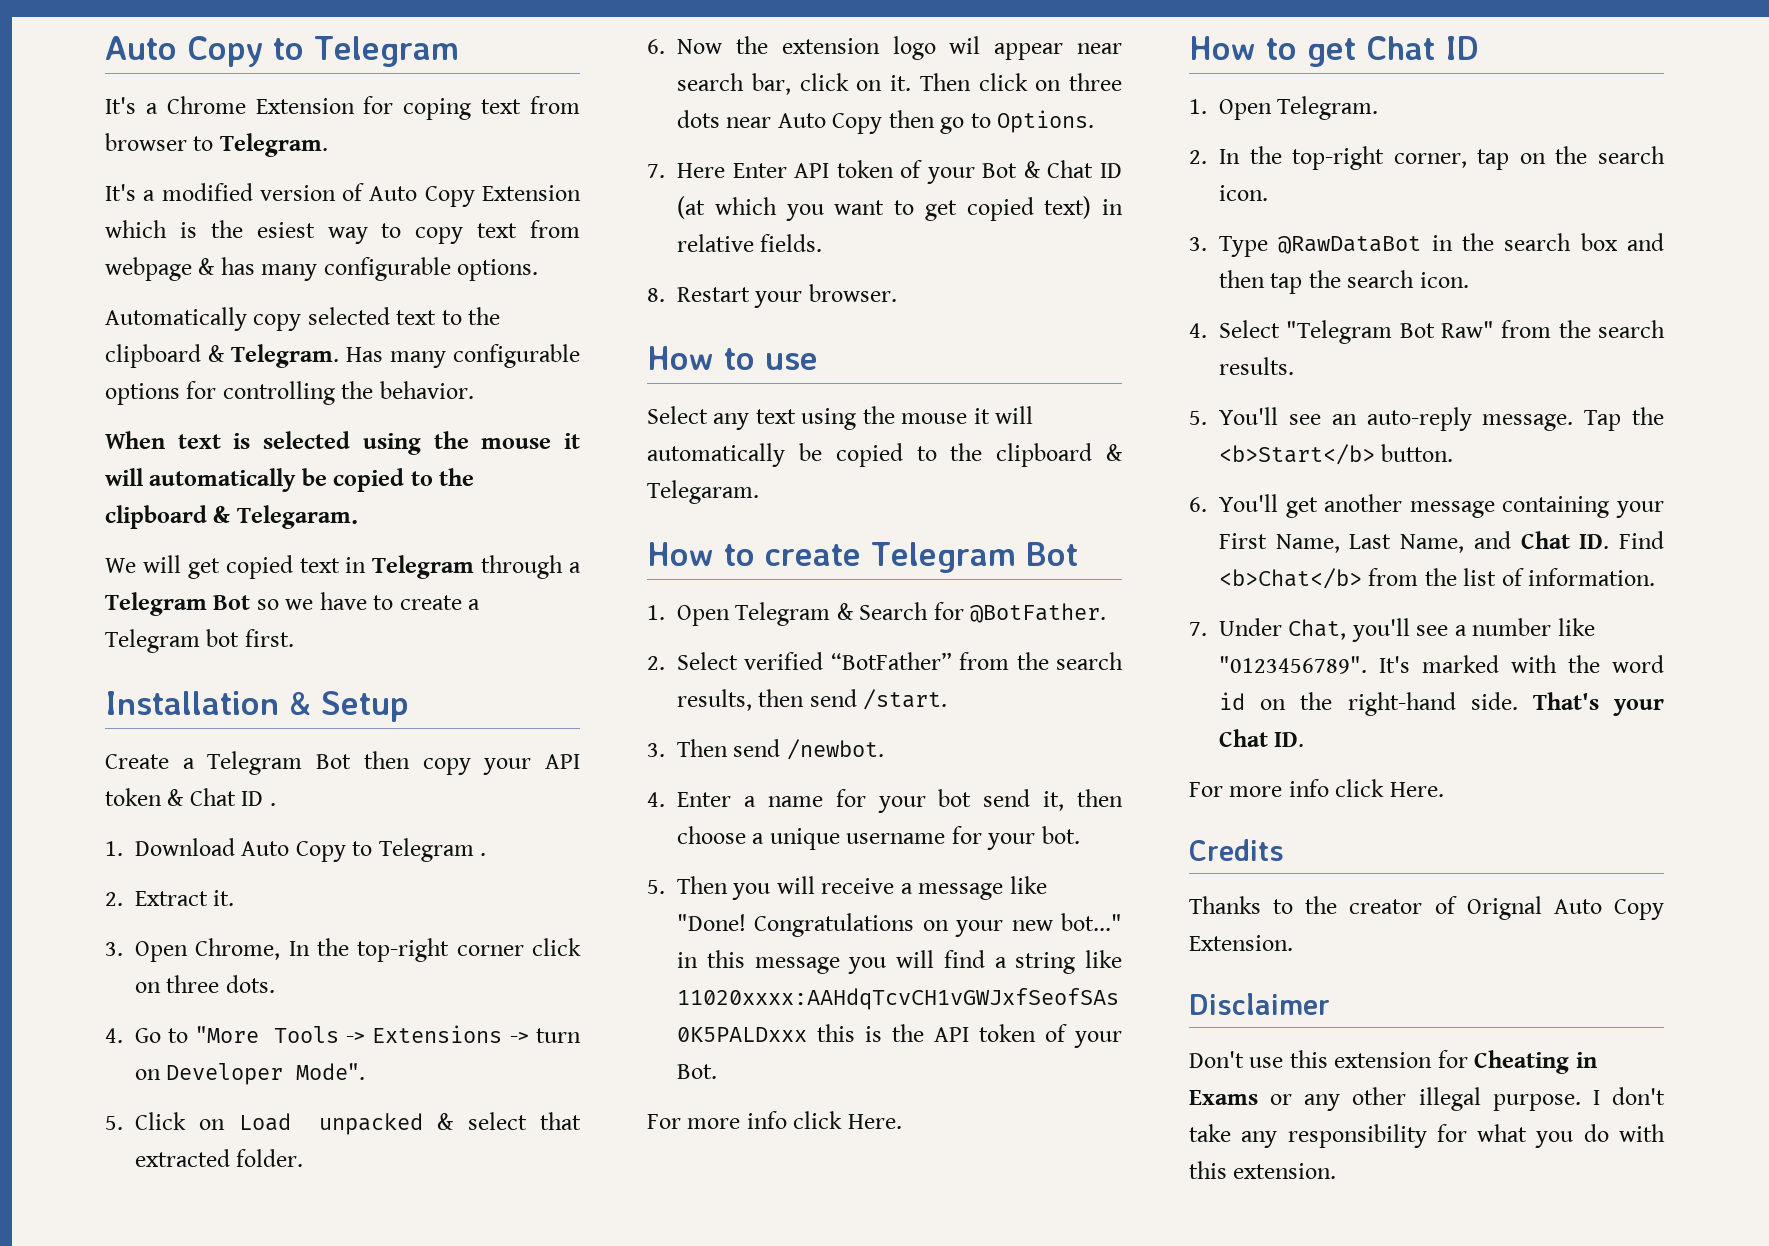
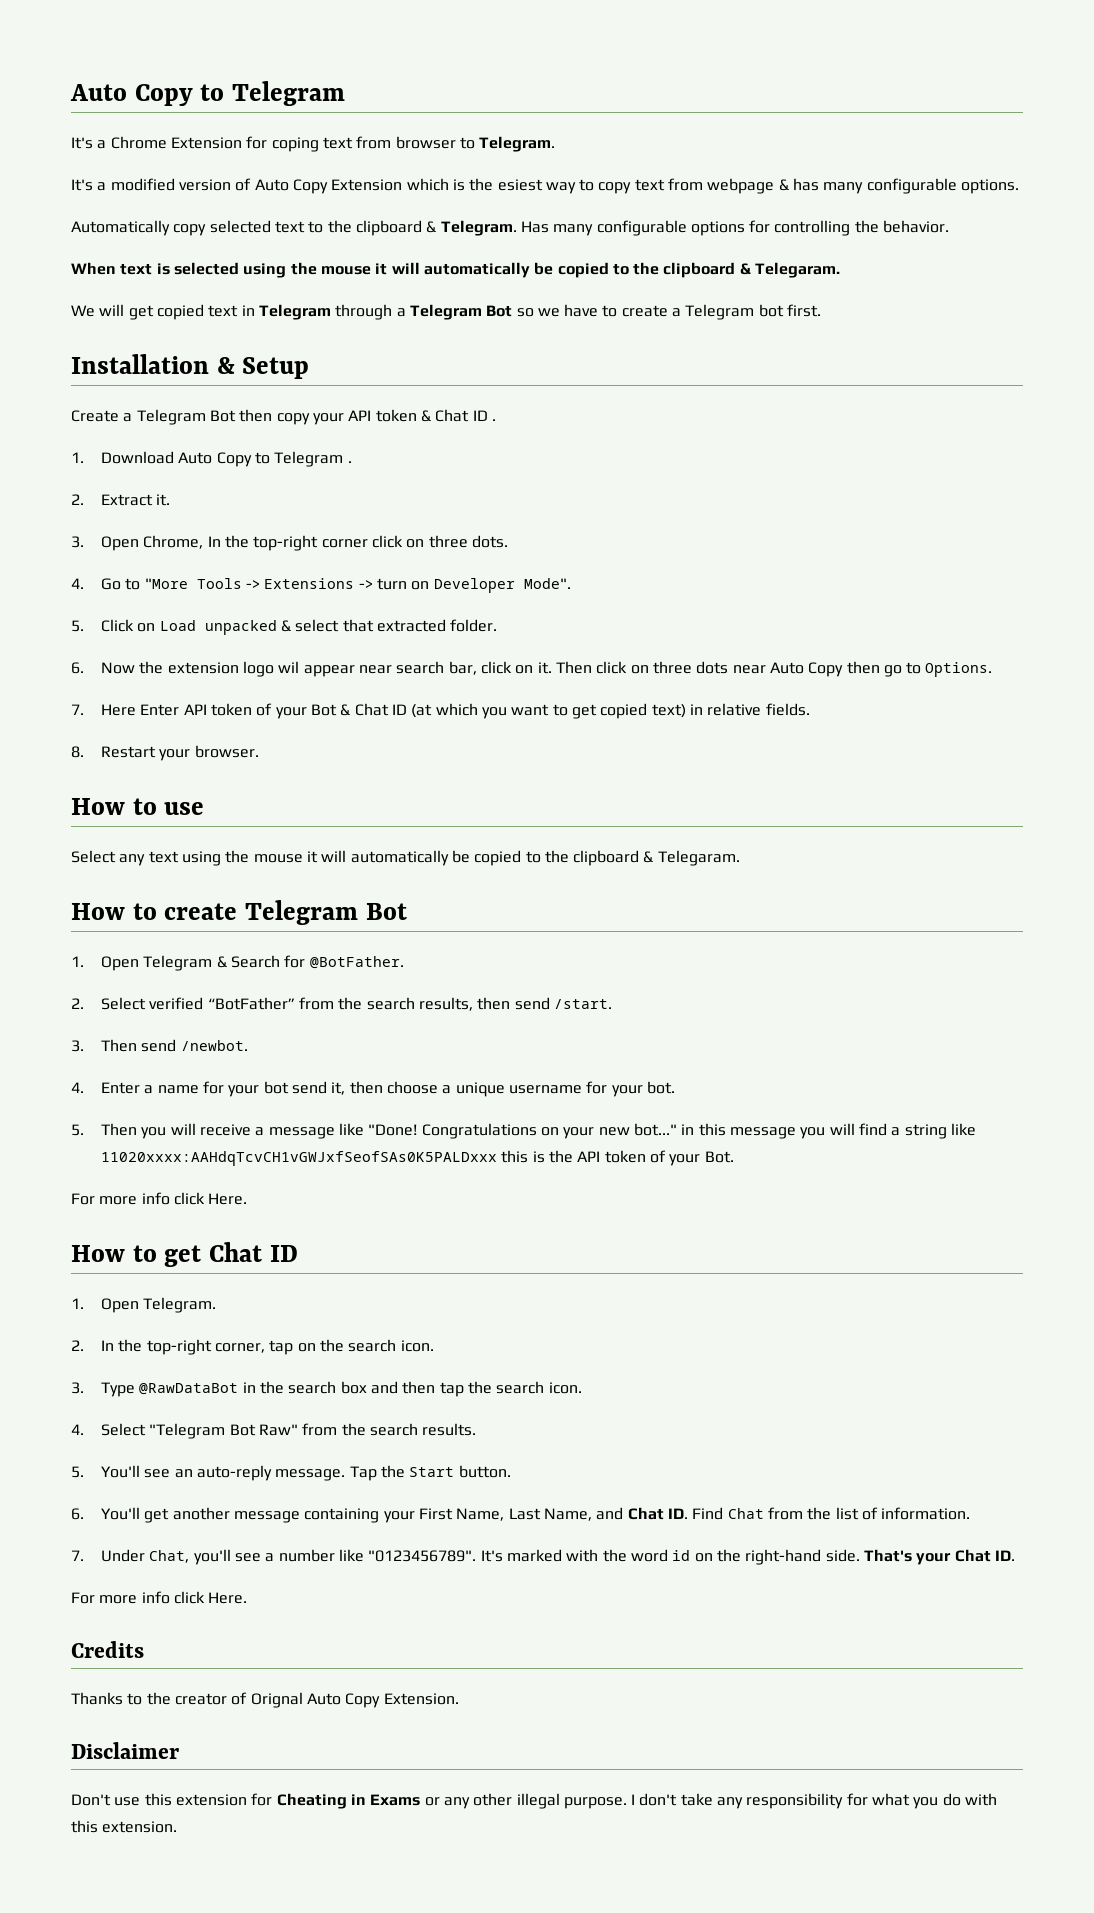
[1219,444,1375,465] <b>Start</b> -> [409,1467,455,1477] Start
[1219,568,1362,589] <b>Chat</b> -> [727,1508,764,1519] Chat

